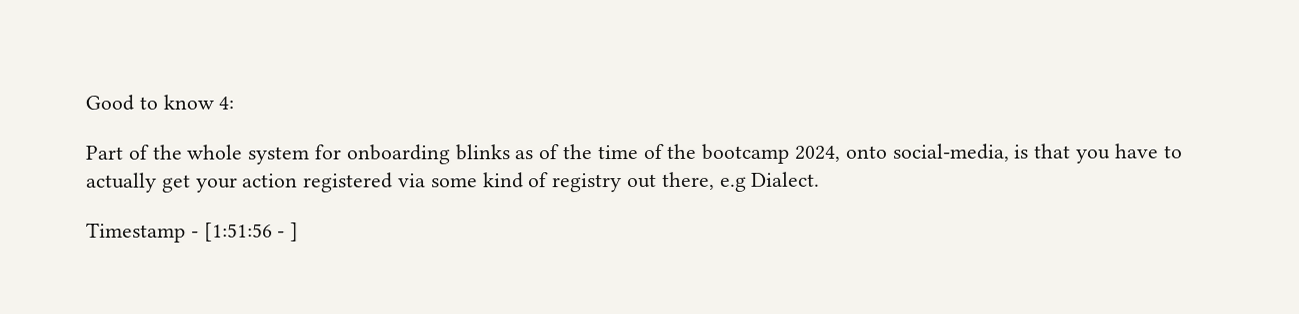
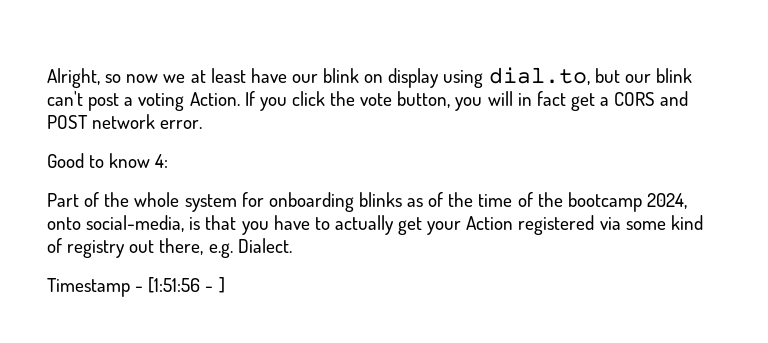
(85, 102) none -> [47,67,692,88] [47,91,689,111] [47,114,203,129] Alright, so now we at least have our blink on display using dial.to, but our blink can't post a voting Action. If you click the vote button, you will in fact get a CORS and POST network error. //
[242,173,299,188] action -> [466,216,514,230] Action
[719,176,747,192] e.g -> [208,243,233,258] e.g.

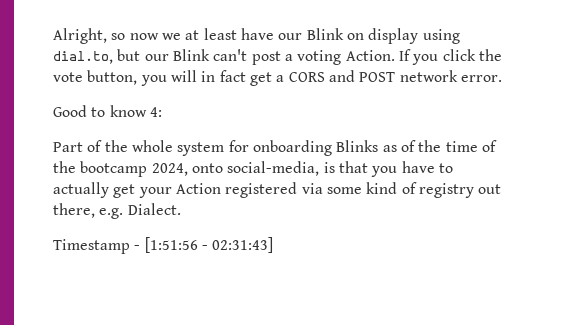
[323,68,360,83] blink -> [306,28,344,40] Blink
[655,68,692,83] blink -> [172,49,210,61] Blink
[358,192,402,207] blinks -> [336,140,379,152] Blinks
[218,277,225,293] ] -> [212,237,274,253] 02:31:43]

